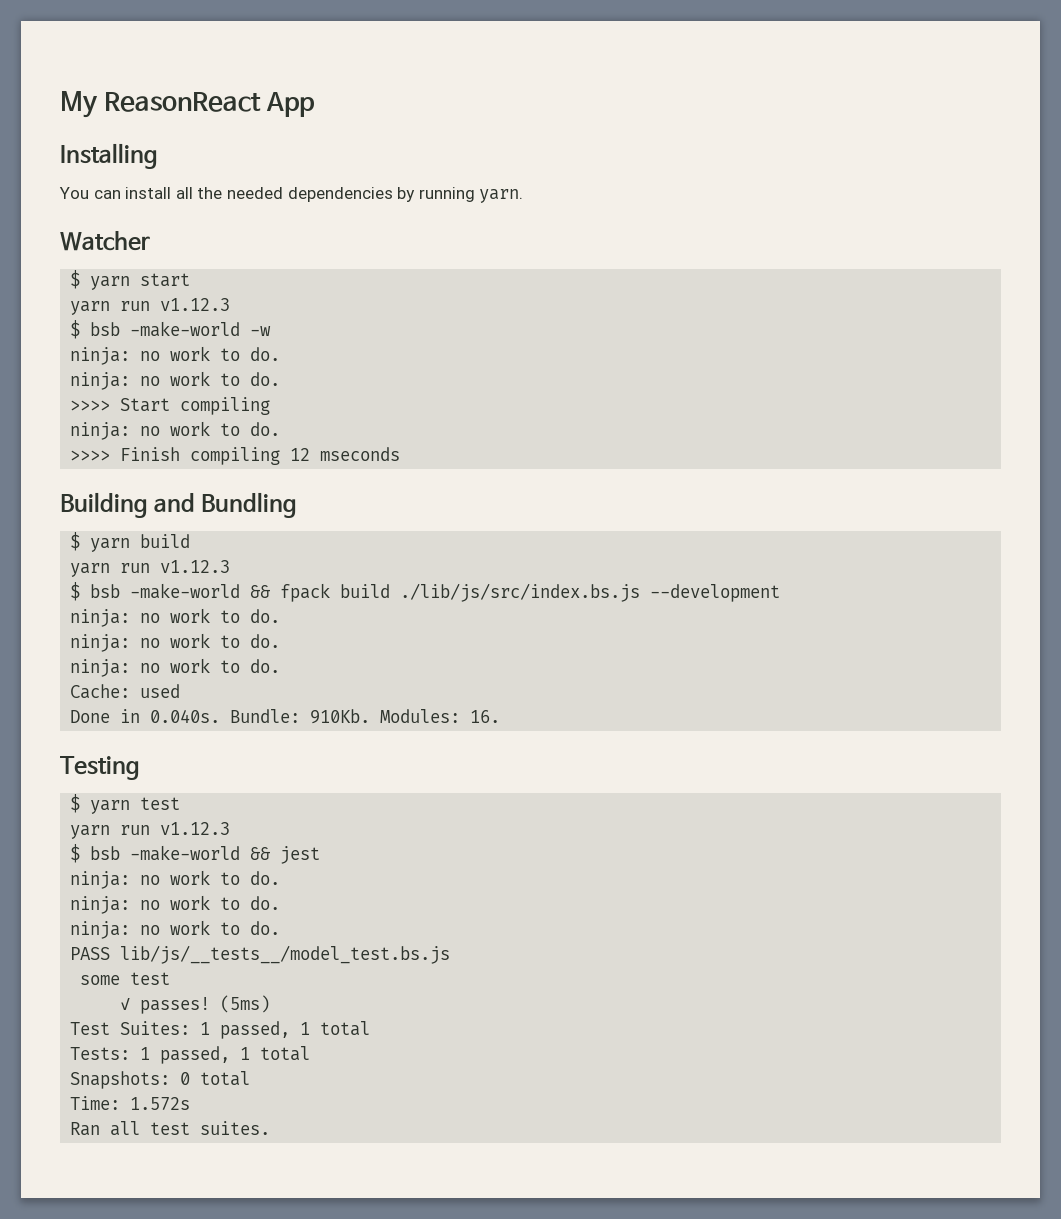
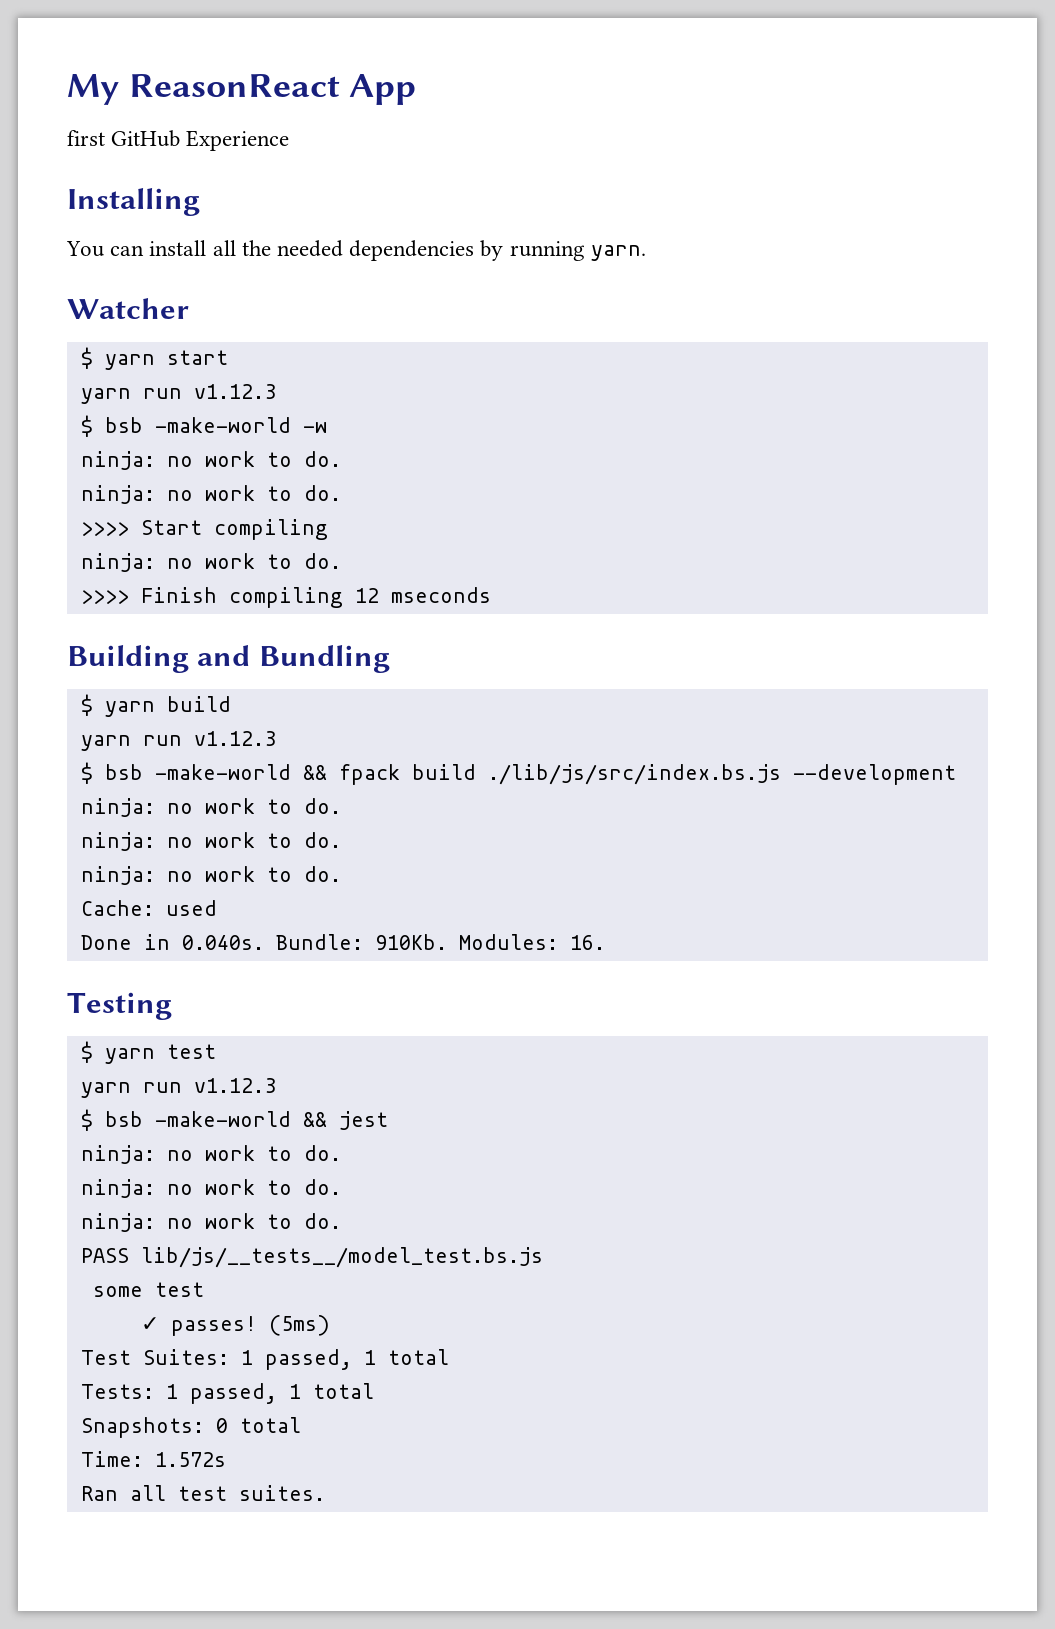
(315, 104) none -> [67,130,290,151] // first GitHub Experience

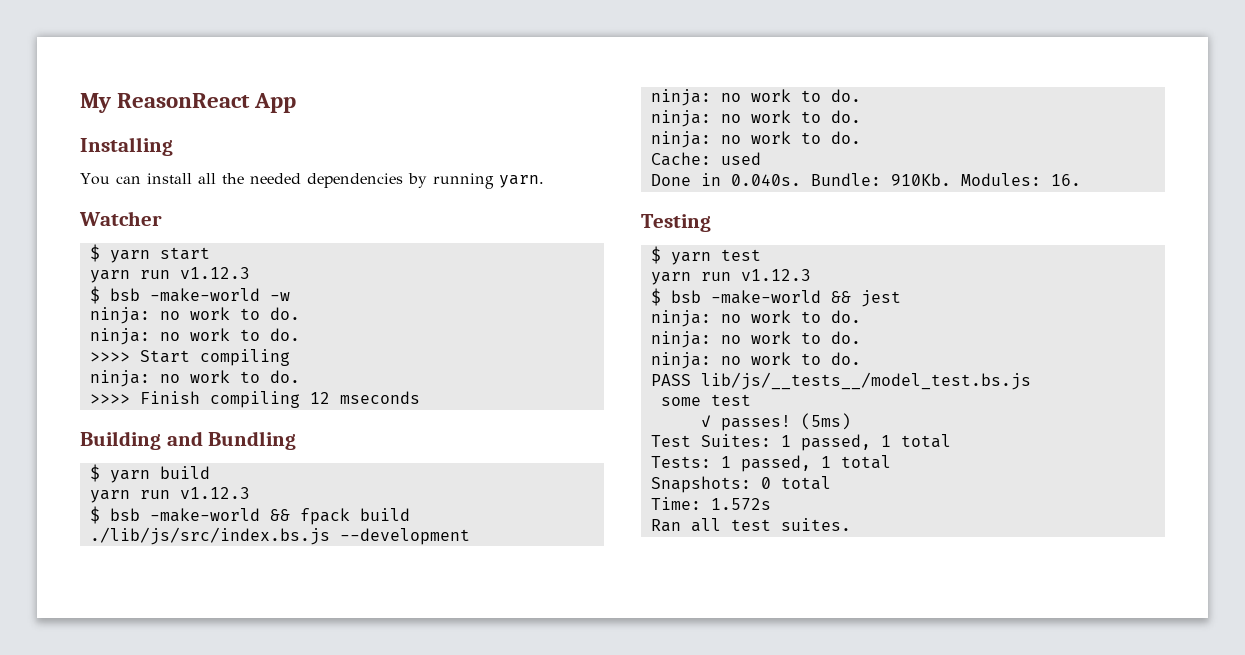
[67,130,290,151] // first GitHub Experience -> (297, 103) none

